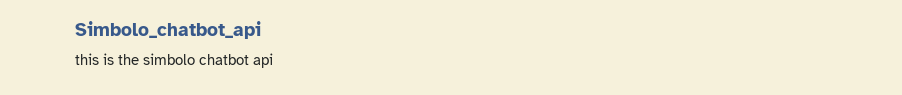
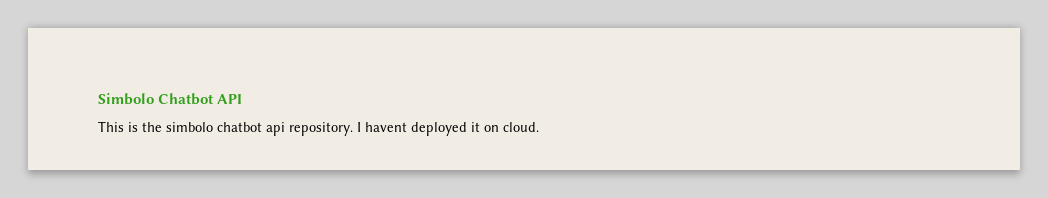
[75,21,261,39] [75,53,99,65] Simbolo_chatbot_api // this -> [98,93,243,105] [98,121,124,132] Simbolo Chatbot API // This
(273, 60) none -> [289,122,539,136] repository. I havent deployed it on cloud.

